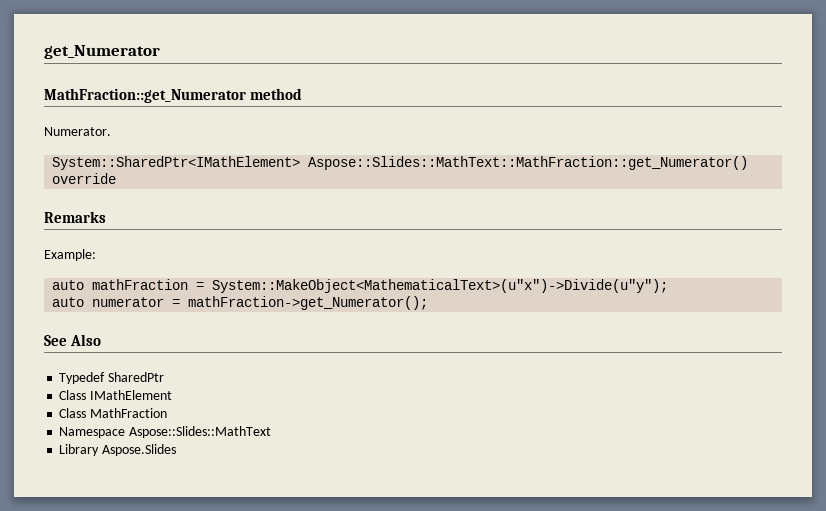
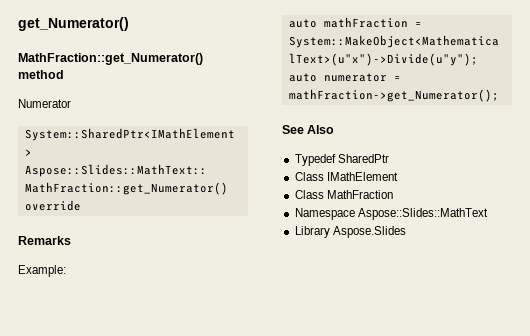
[44,45,160,59] [44,88,246,103] get_Numerator // MathFraction::get_Numerator -> [18,17,129,31] [18,53,203,65] get_Numerator() // MathFraction::get_Numerator()
[44,127,111,136] Numerator. -> [18,99,71,108] Numerator

